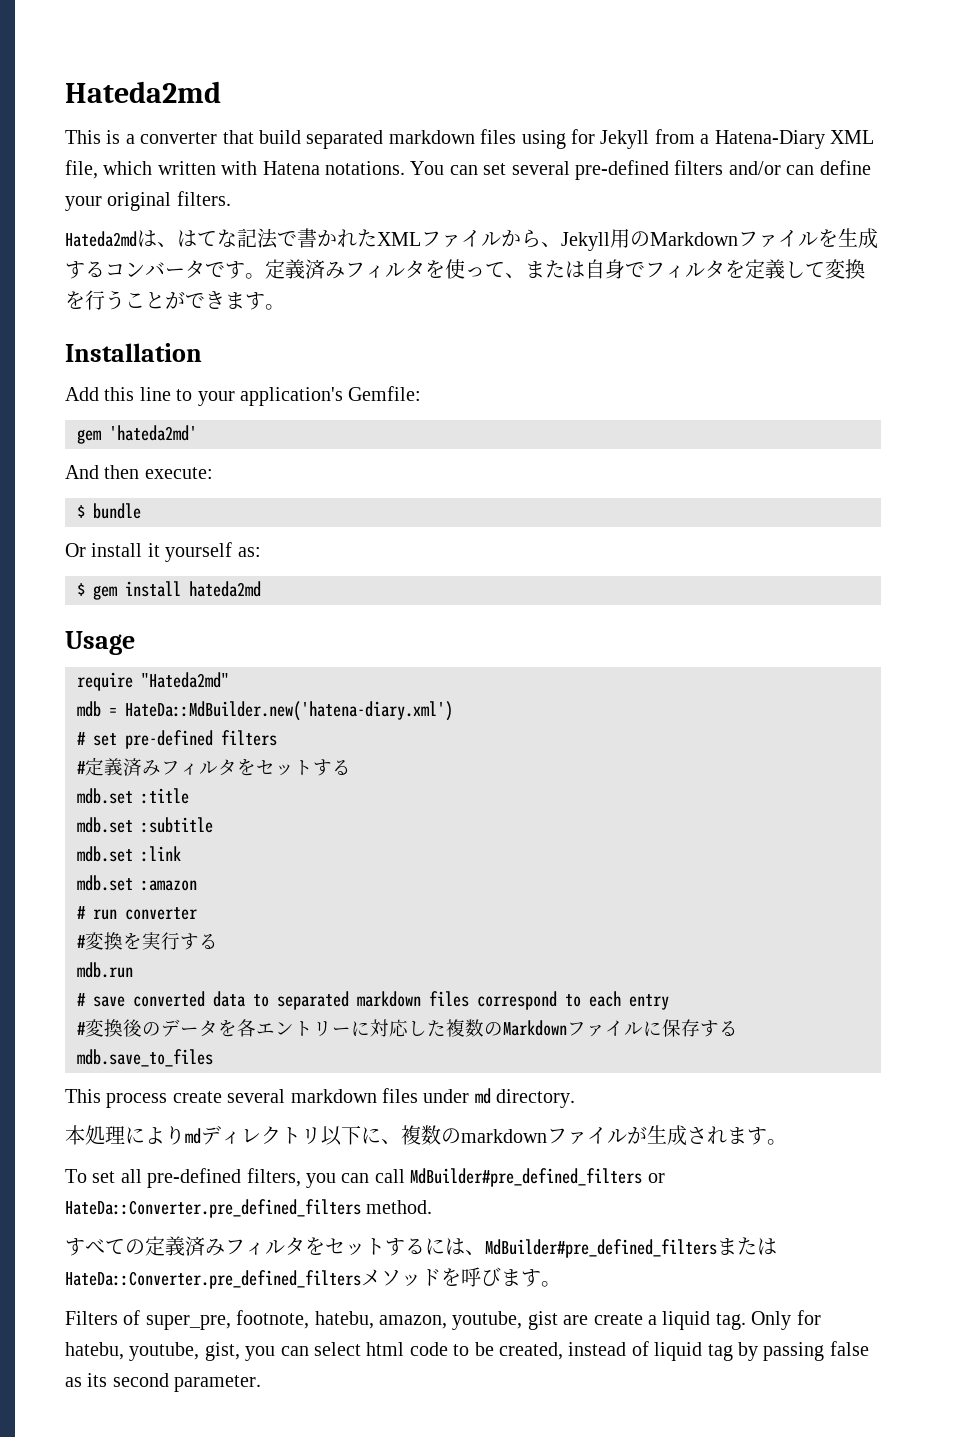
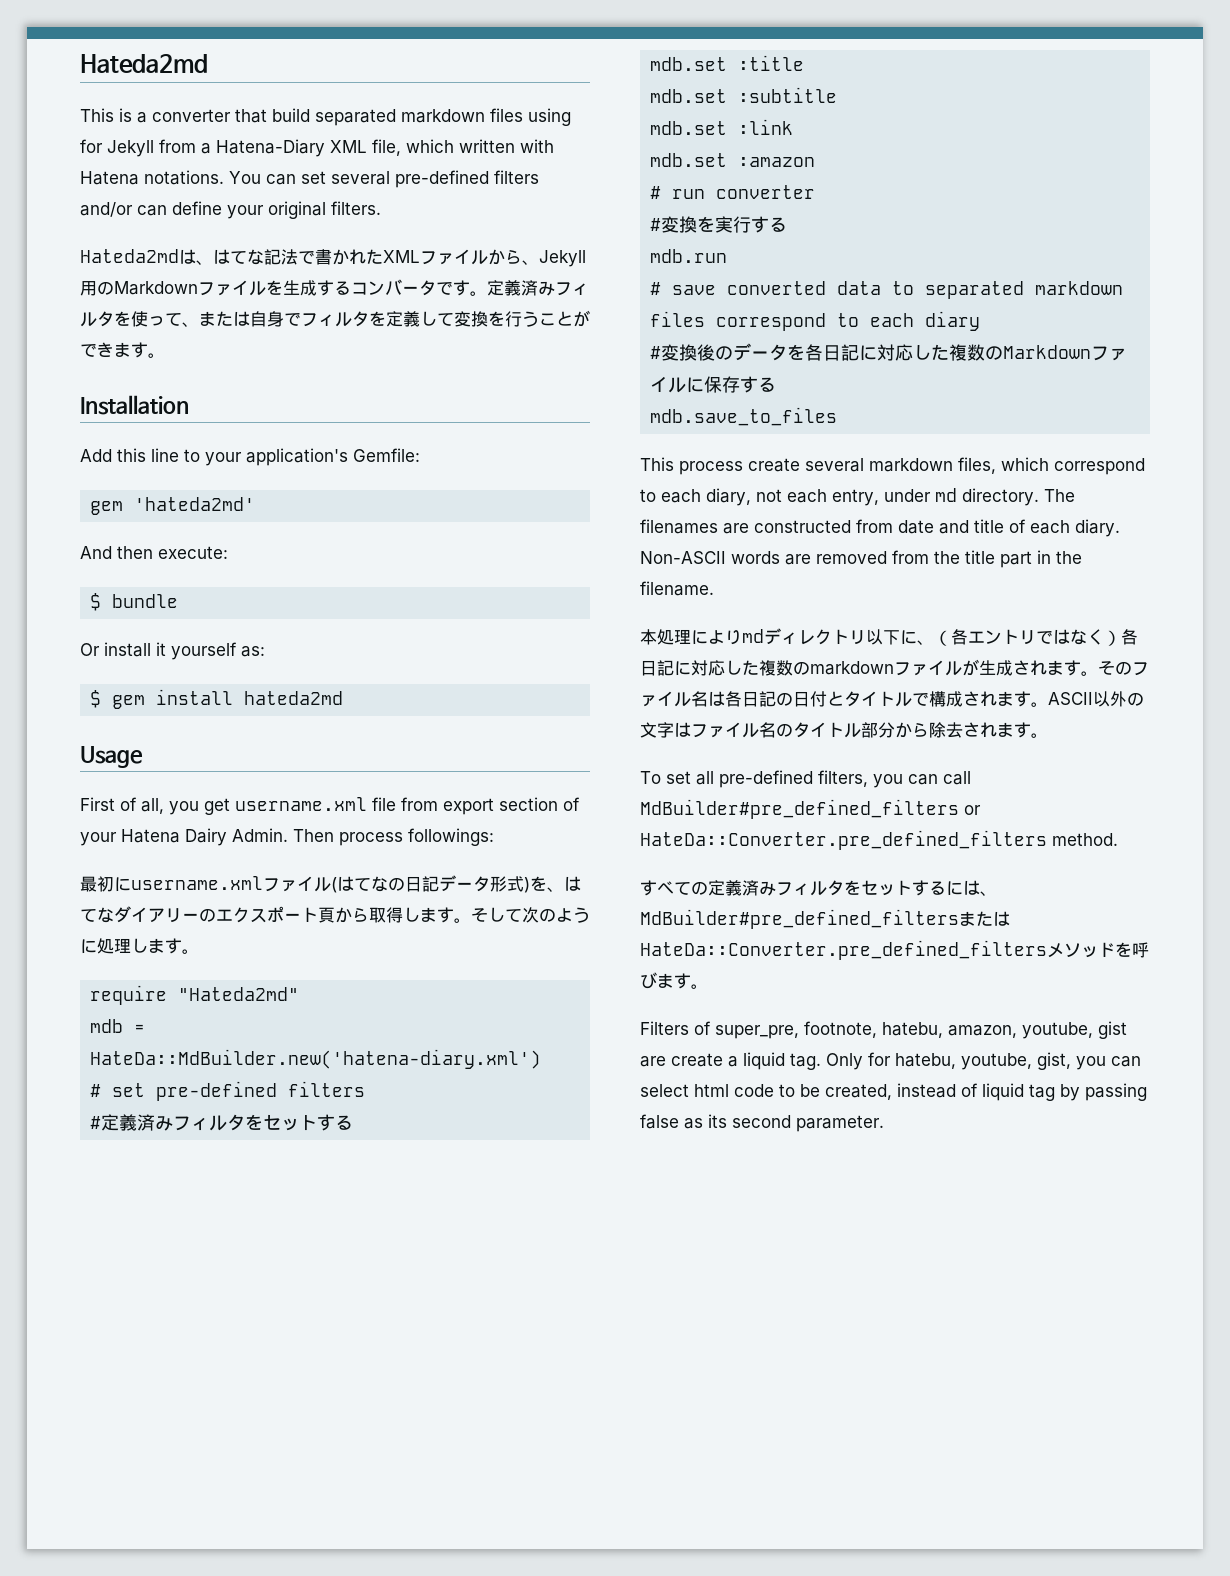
(135, 643) none -> [80,797,580,815] [80,828,494,846] [80,875,581,893] [80,906,590,923] [80,938,199,954] // First of all, you get username.xml file from export section of your Hatena Dairy Admin. Then process followings: // 最初にusername.xmlファイル(はてなの日記データ形式)を、はてなダイアリーのエクスポート頁から取得します。そして次のように処理します。
[629,994,669,1010] entry -> [925,311,981,331] diary
[256,1021,351,1036] エントリー -> [823,344,860,361] 日記
[382,1088,576,1108] files under md directory. -> [958,457,1145,475] [640,488,1075,506] [640,519,1120,537] [640,550,1082,568] [640,581,714,596] files, which correspond to each diary, not each entry, under md directory. The filenames are constructed from date and title of each diary. Non-ASCII words are removed from the title part in the filename.
(401, 1141) none -> [934,629,1138,646] [640,660,759,676] （各エントリではなく）各日記に対応した
(787, 1142) none -> [1098,661,1149,676] [640,691,1144,707] [640,722,1048,738] そのファイル名は各日記の日付とタイトルで構成されます。ASCII以外の文字はファイル名のタイトル部分から除去されます。

